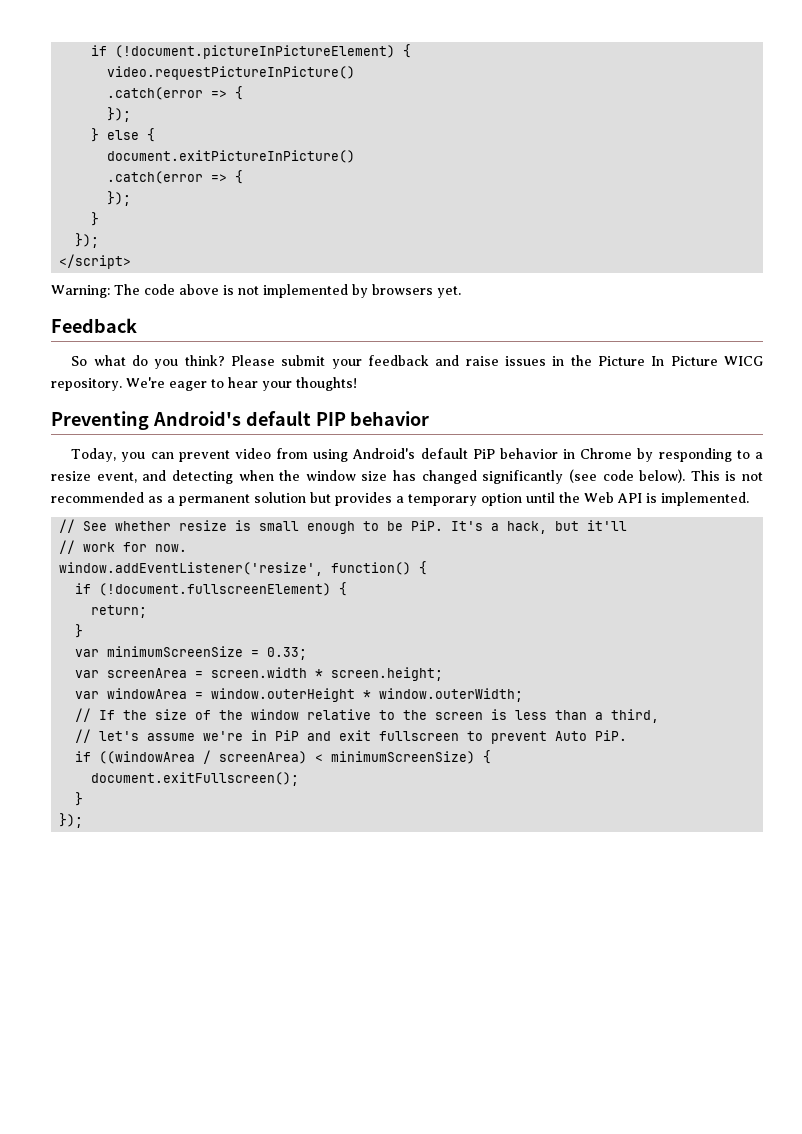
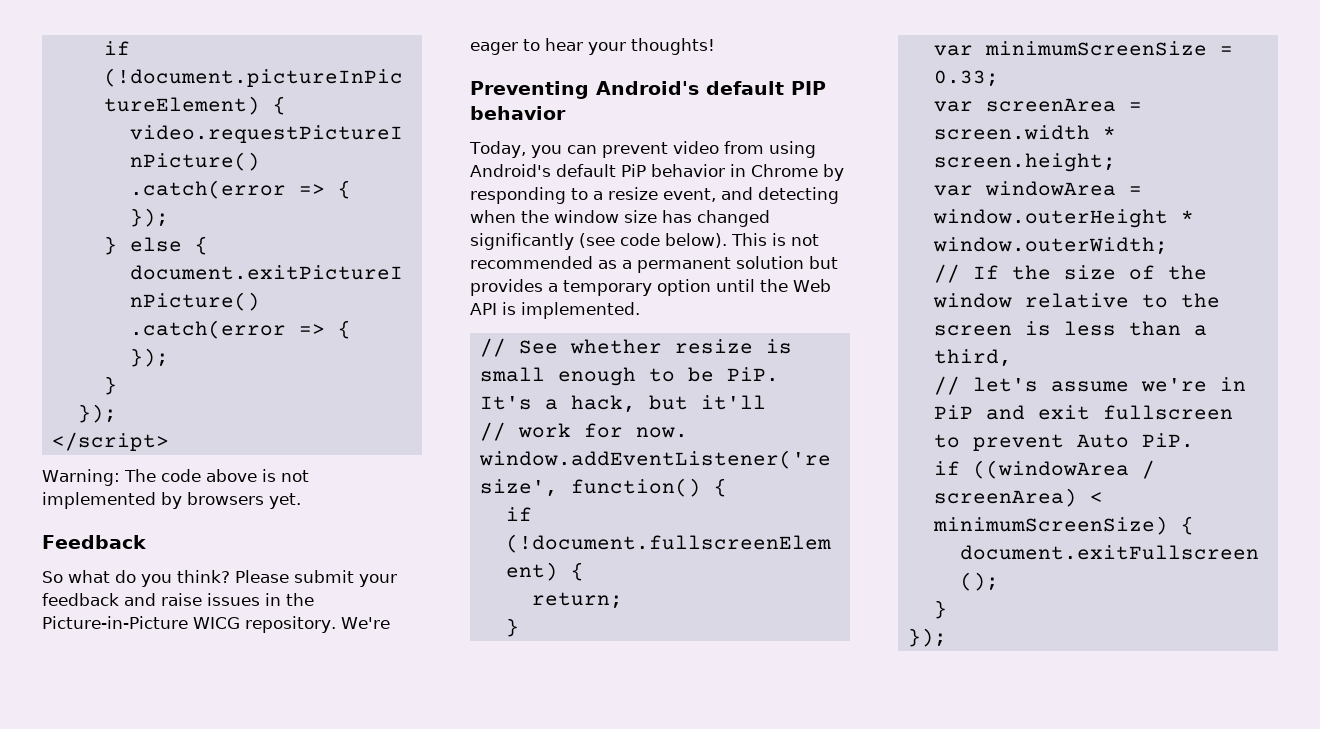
[597,356,718,366] Picture In Picture -> [42,616,188,629] Picture-in-Picture

